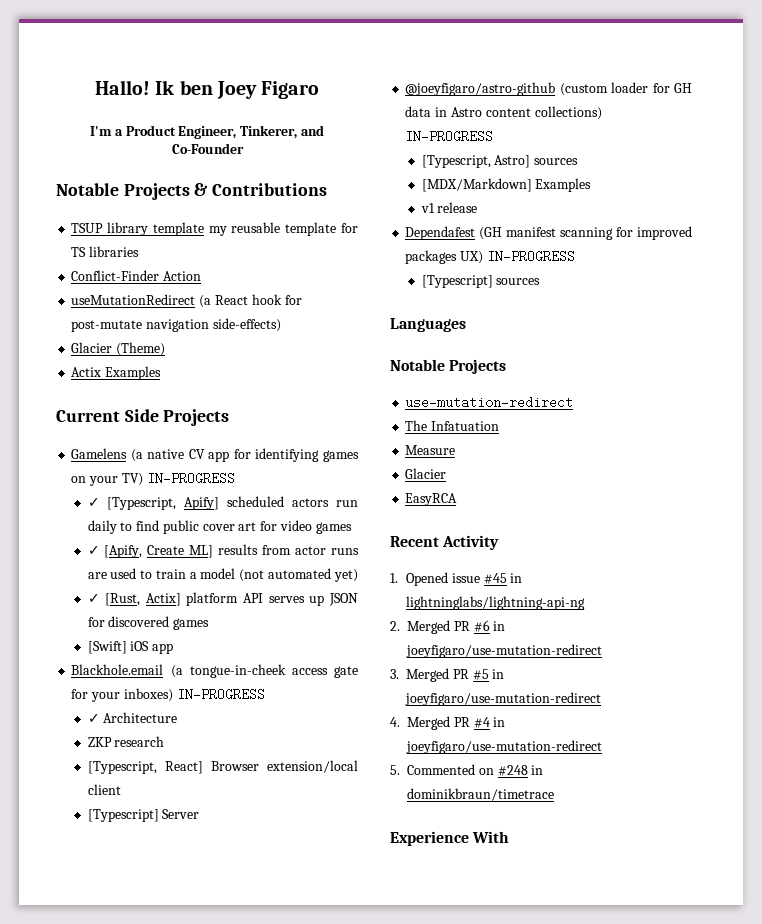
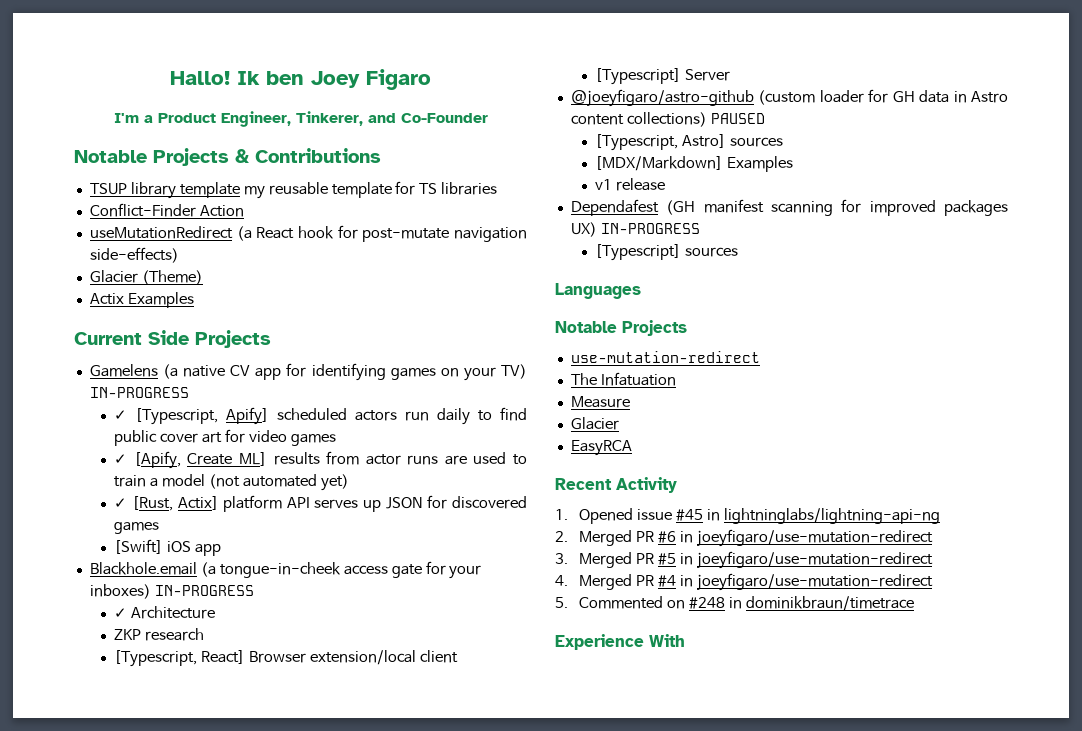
[405,130,494,143] IN-PROGRESS -> [710,113,765,124] PAUSED

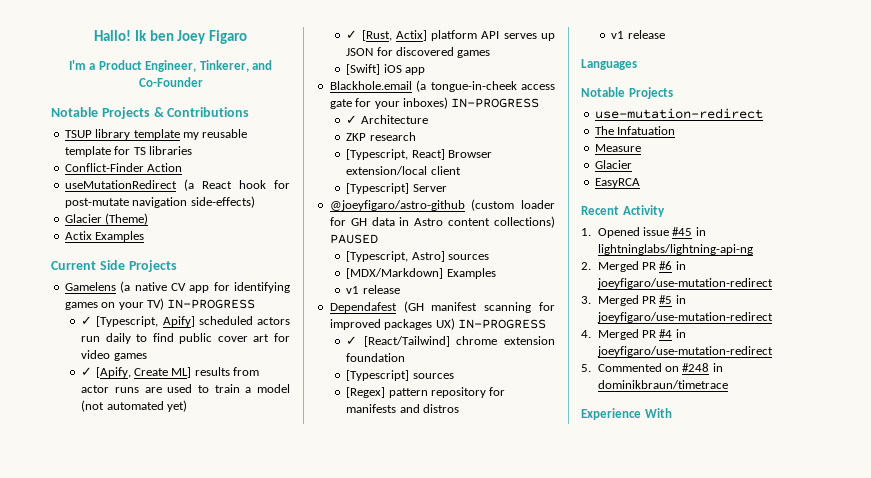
[595,244,739,261] [Typescript] sources -> [346,336,555,347] [346,353,406,362] [346,370,454,381] [346,387,506,398] [346,404,460,413] [611,30,665,39] ✓ [React/Tailwind] chrome extension foundation // [Typescript] sources // [Regex] pattern repository for manifests and distros // v1 release

